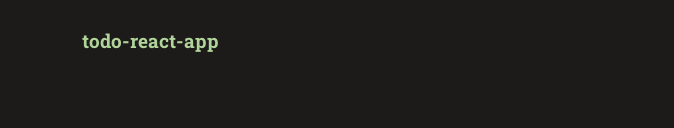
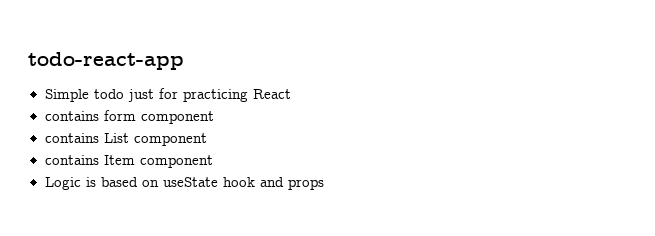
(219, 42) none -> [44,88,291,102] [44,110,214,124] [44,133,207,146] [44,155,213,168] [44,177,324,190] // Simple todo just for practicing React // contains form component // contains List component // contains Item component // Logic is based on useState hook and props

